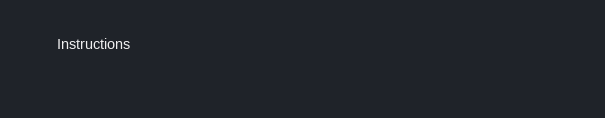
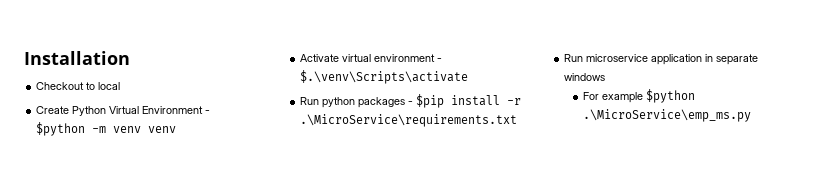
[57,38,130,49] Instructions -> [24,51,130,65] [36,82,121,90] [36,106,211,116] [36,122,177,136] [300,54,443,62] [300,70,469,84] [300,94,522,108] [300,114,518,127] [564,54,759,65] [564,73,606,81] [583,89,696,103] [583,109,752,122] Installation // Checkout to local // Create Python Virtual Environment - $python -m venv venv // Activate virtual environment - $.\venv\Scripts\activate // Run python packages - $pip install -r .\MicroService\requirements.txt // Run microservice application in separate windows // For example $python .\MicroService\emp_ms.py

